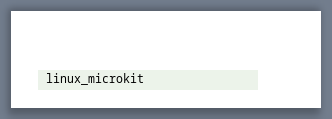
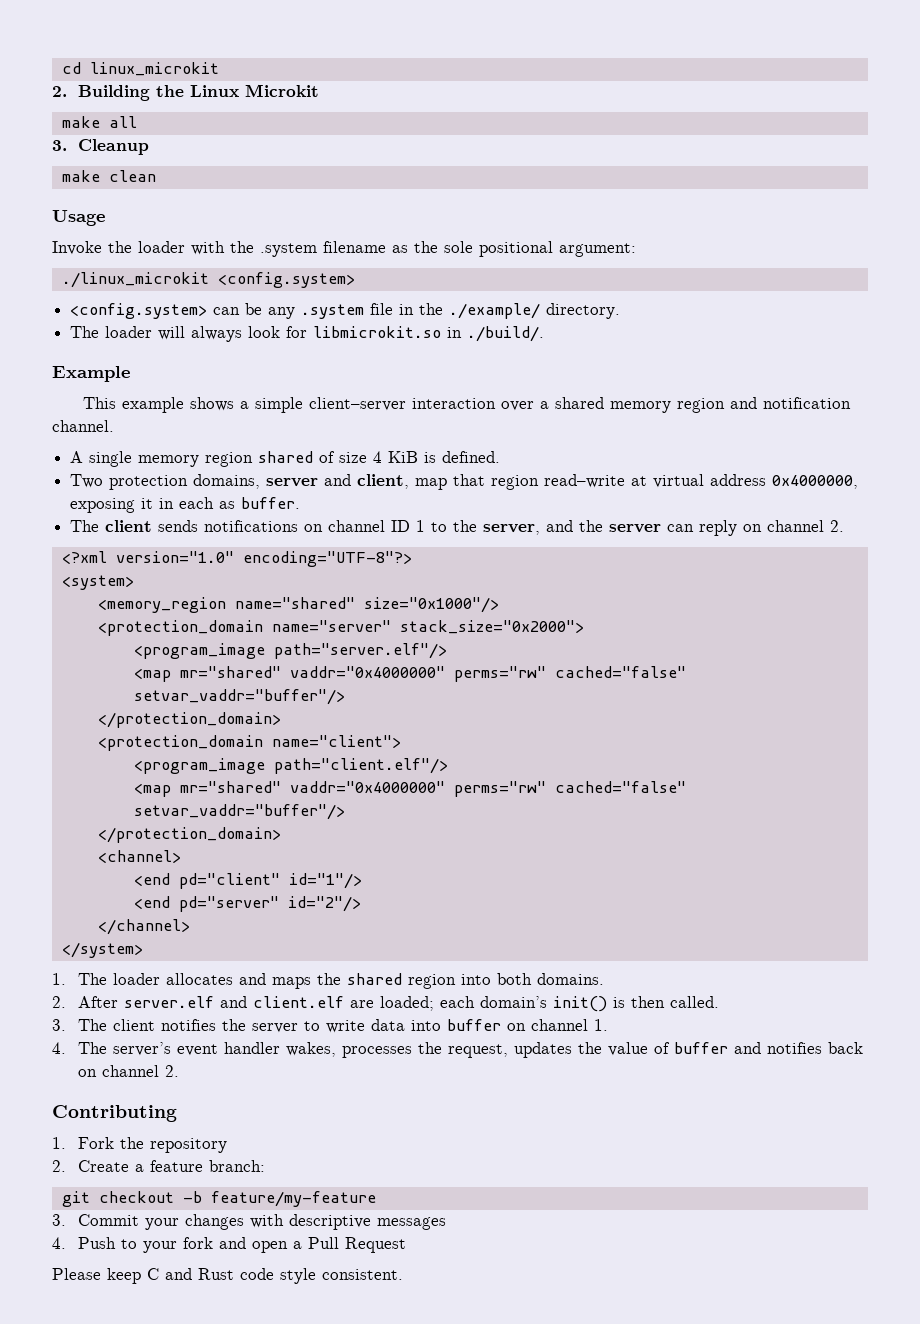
(45, 79) none -> [61,62,81,74] cd
(144, 79) none -> [52,84,320,101] [61,116,137,128] [52,139,150,155] [61,170,156,182] [52,210,105,226] [52,241,636,257] [61,272,355,288] [70,303,621,319] [70,326,545,342] [52,366,130,382] [82,397,851,413] [52,420,114,432] [70,451,501,467] [70,474,859,490] [70,497,301,513] [70,520,845,536] [61,551,412,567] [61,575,134,590] [97,597,499,613] [97,620,584,636] [133,643,447,659] [133,666,686,682] [133,689,345,705] [97,712,281,728] [97,735,401,751] [133,758,448,774] [133,781,686,797] [133,804,345,820] [97,827,281,843] [97,850,181,863] [133,873,362,889] [133,896,361,912] [97,919,190,935] [61,942,143,958] [52,973,605,989] [52,996,720,1012] [52,1019,609,1033] [52,1042,864,1058] [78,1065,180,1077] [52,1105,177,1122] [52,1137,228,1153] [52,1160,266,1172] [61,1191,376,1207] [52,1214,447,1230] [52,1237,407,1253] [52,1268,403,1284] // 2. Building the Linux Microkit // make all // 3. Cleanup // make clean // Usage // Invoke the loader with the .system filename as the sole positional argument: // ./linux_microkit <config.system> // <config.system> can be any .system file in the ./example/ directory. // The loader will always look for libmicrokit.so in ./build/. // Example // This example shows a simple client–server interaction over a shared memory region and notification channel. // A single memory region shared of size 4 KiB is defined. // Two protection domains, server and client, map that region read–write at virtual address 0x4000000, exposing it in each as buffer. // The client sends notifications on channel ID 1 to the server, and the server can reply on channel 2. // <?xml version="1.0" encoding="UTF-8"?> // <system> // <memory_region name="shared" size="0x1000"/> // <protection_domain name="server" stack_size="0x2000"> // <program_image path="server.elf"/> // <map mr="shared" vaddr="0x4000000" perms="rw" cached="false" setvar_vaddr="buffer"/> // </protection_domain> // <protection_domain name="client"> // <program_image path="client.elf"/> // <map mr="shared" vaddr="0x4000000" perms="rw" cached="false" setvar_vaddr="buffer"/> // </protection_domain> // <channel> // <end pd="client" id="1"/> // <end pd="server" id="2"/> // </channel> // </system> // 1. The loader allocates and maps the shared region into both domains. // 2. After server.elf and client.elf are loaded; each domain’s init() is then called. // 3. The client notifies the server to write data into buffer on channel 1. // 4. The server’s event handler wakes, processes the request, updates the value of buffer and notifies back on channel 2. // Contributing // 1. Fork the repository // 2. Create a feature branch: // git checkout -b feature/my-feature // 3. Commit your changes with descriptive messages // 4. Push to your fork and open a Pull Request // Please keep C and Rust code style consistent.

